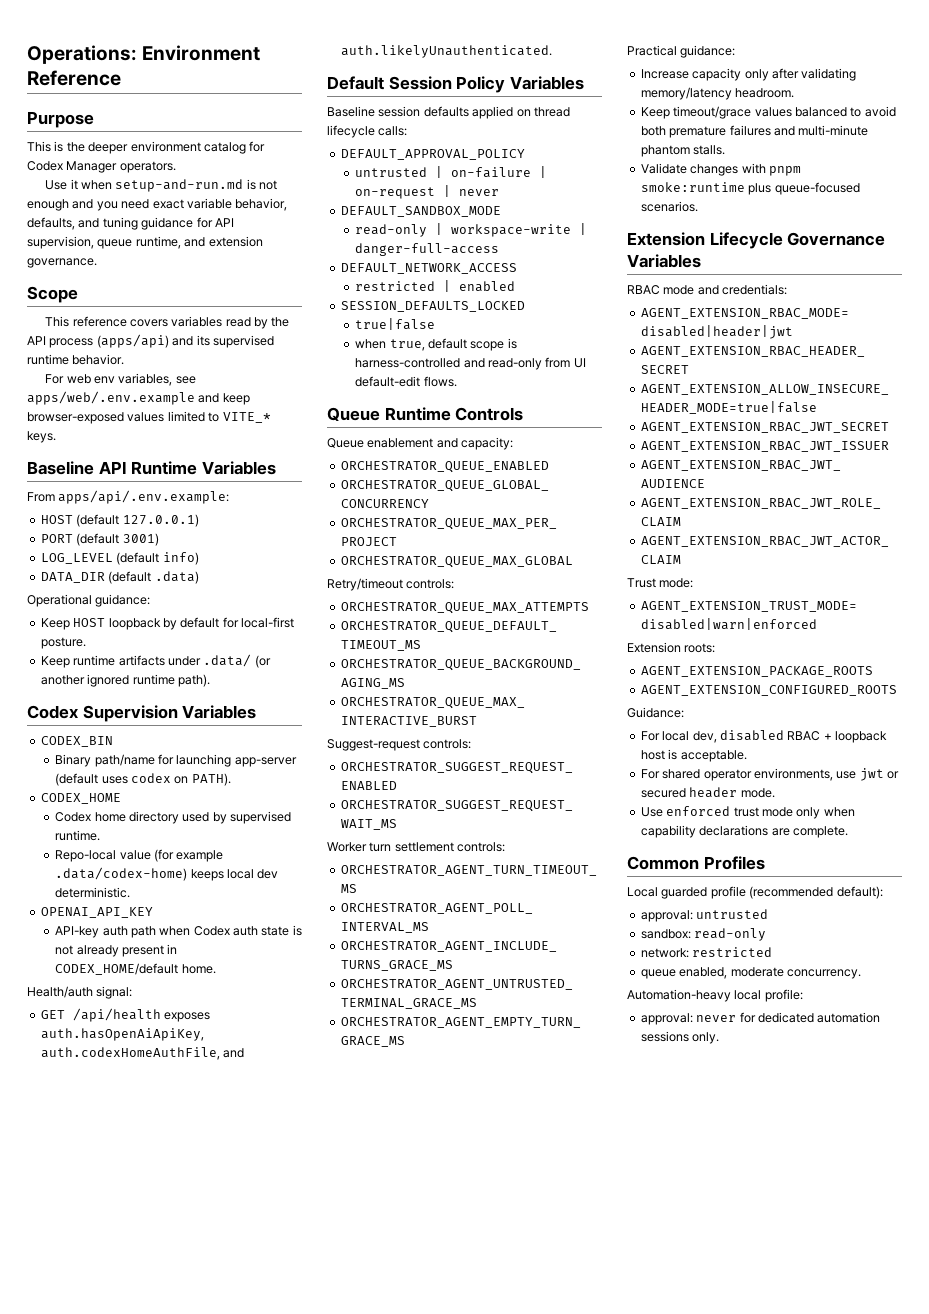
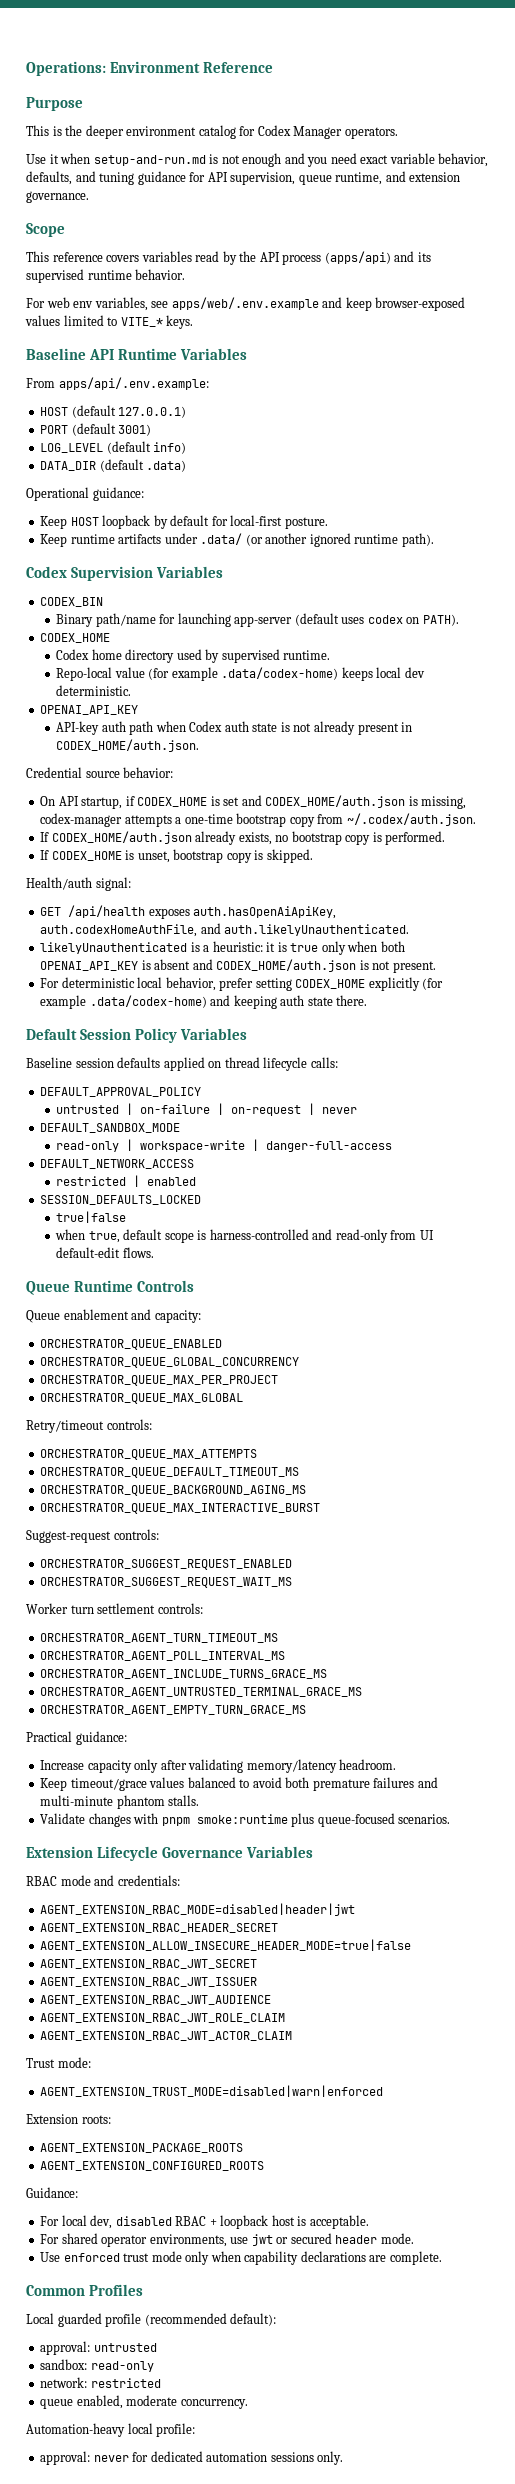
[55,963,216,975] CODEX_HOME/default home. -> [56,739,200,752] [26,767,174,778] [40,795,467,809] [40,813,476,827] [40,831,446,845] [40,849,313,863] CODEX_HOME/auth.json. // Credential source behavior: // On API startup, if CODEX_HOME is set and CODEX_HOME/auth.json is missing, codex-manager attempts a one-time bootstrap copy from ~/.codex/auth.json. // If CODEX_HOME/auth.json already exists, no bootstrap copy is performed. // If CODEX_HOME is unset, bootstrap copy is skipped.
(552, 51) none -> [40,941,405,955] [40,959,436,973] [40,977,444,991] [40,995,368,1009] // likelyUnauthenticated is a heuristic: it is true only when both OPENAI_API_KEY is absent and CODEX_HOME/auth.json is not present. // For deterministic local behavior, prefer setting CODEX_HOME explicitly (for example .data/codex-home) and keeping auth state there.

